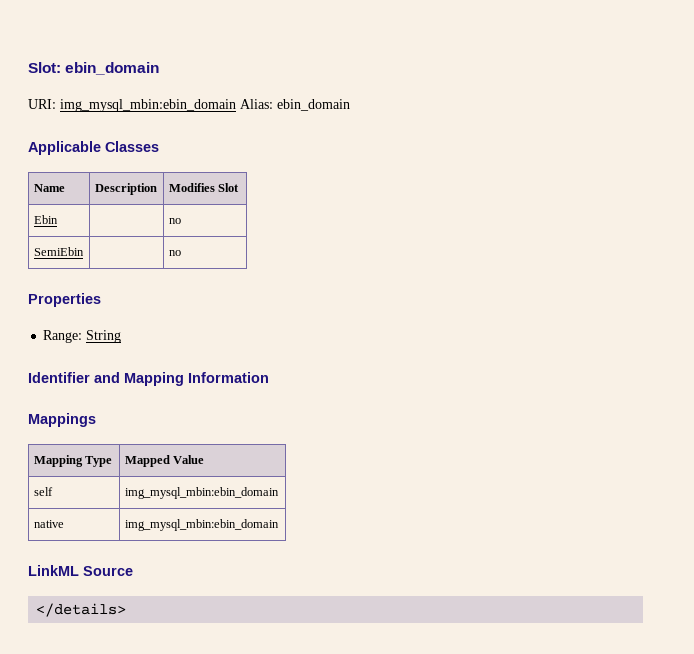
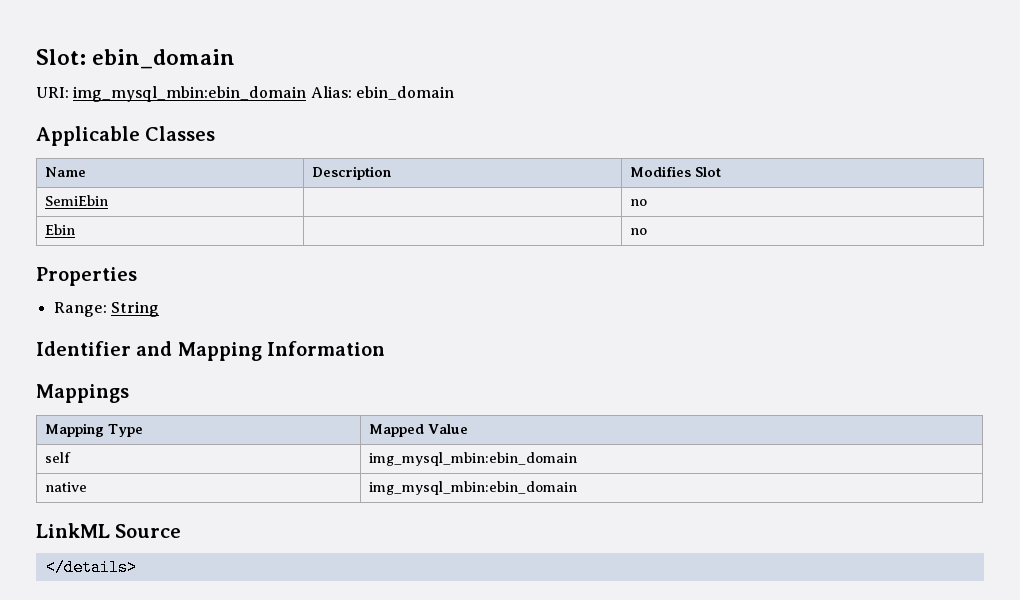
[33,215,58,224] [168,218,181,224] [33,247,84,256] Ebin | | no // SemiEbin -> [45,195,109,206] [630,199,648,206] [45,224,76,235] SemiEbin | | no // Ebin

